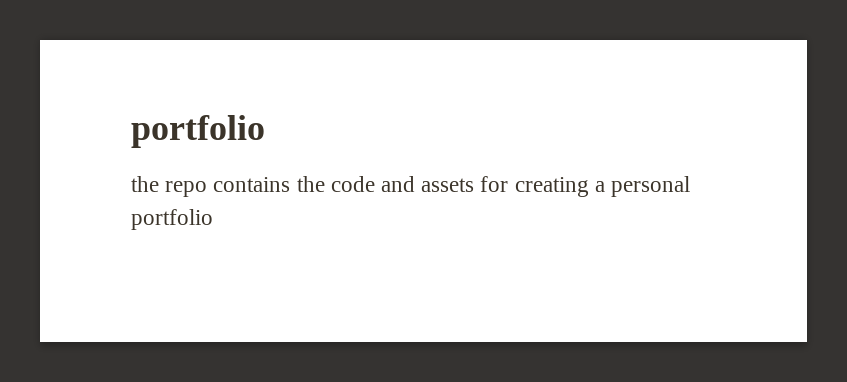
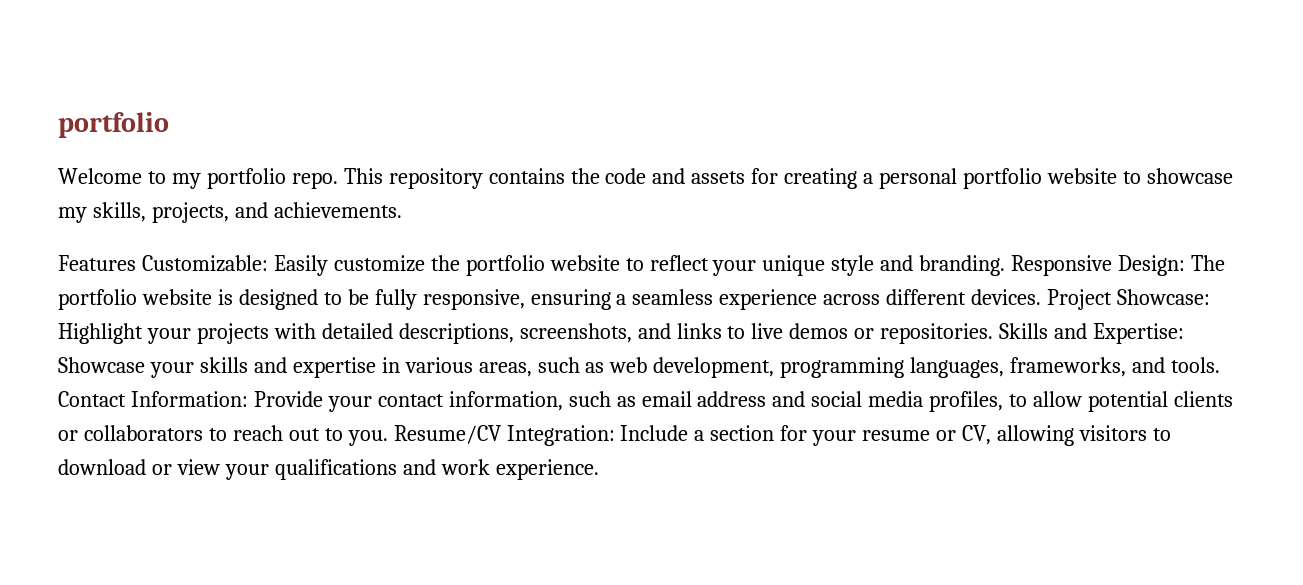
[131,176,208,197] the repo -> [58,168,483,189] Welcome to my portfolio repo. This repository
(213, 219) none -> [1046,168,1233,184] [58,202,402,223] [58,255,1226,276] [58,289,1211,310] [58,323,1185,344] [58,357,1221,378] [58,391,1233,412] [58,425,1171,446] [58,459,599,480] website to showcase my skills, projects, and achievements. // Features Customizable: Easily customize the portfolio website to reflect your unique style and branding. Responsive Design: The portfolio website is designed to be fully responsive, ensuring a seamless experience across different devices. Project Showcase: Highlight your projects with detailed descriptions, screenshots, and links to live demos or repositories. Skills and Expertise: Showcase your skills and expertise in various areas, such as web development, programming languages, frameworks, and tools. Contact Information: Provide your contact information, such as email address and social media profiles, to allow potential clients or collaborators to reach out to you. Resume/CV Integration: Include a section for your resume or CV, allowing visitors to download or view your qualifications and work experience.

